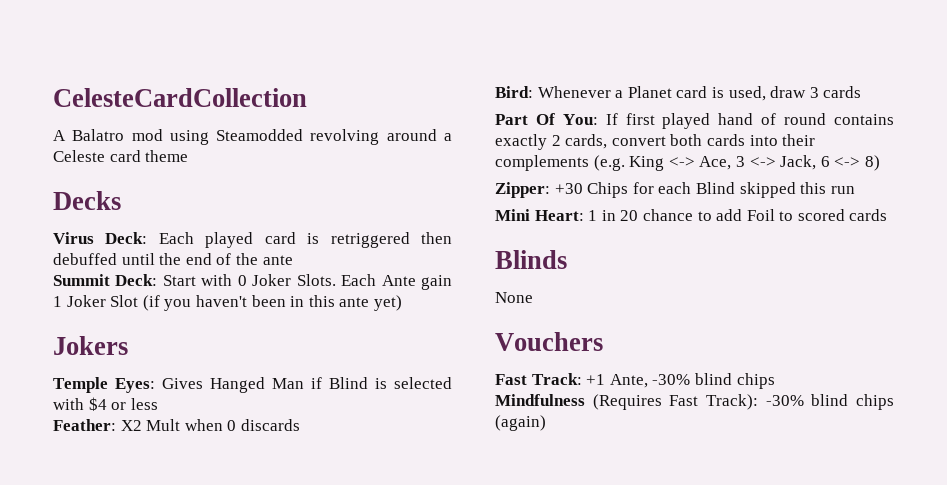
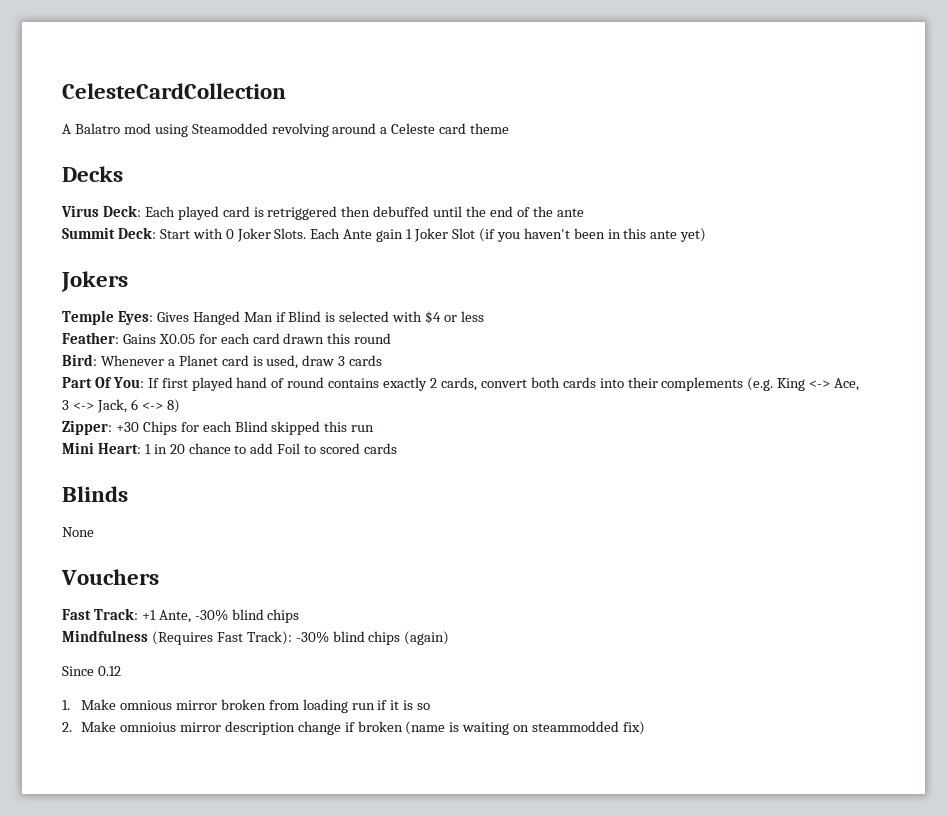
[120,419,300,431] X2 Mult when 0 discards -> [122,333,392,344] Gains X0.05 for each card drawn this round
(546, 423) none -> [62,666,121,676] [62,699,431,713] [62,721,645,735] // Since 0.12 // 1. Make omnious mirror broken from loading run if it is so // 2. Make omnioius mirror description change if broken (name is waiting on steammodded fix)

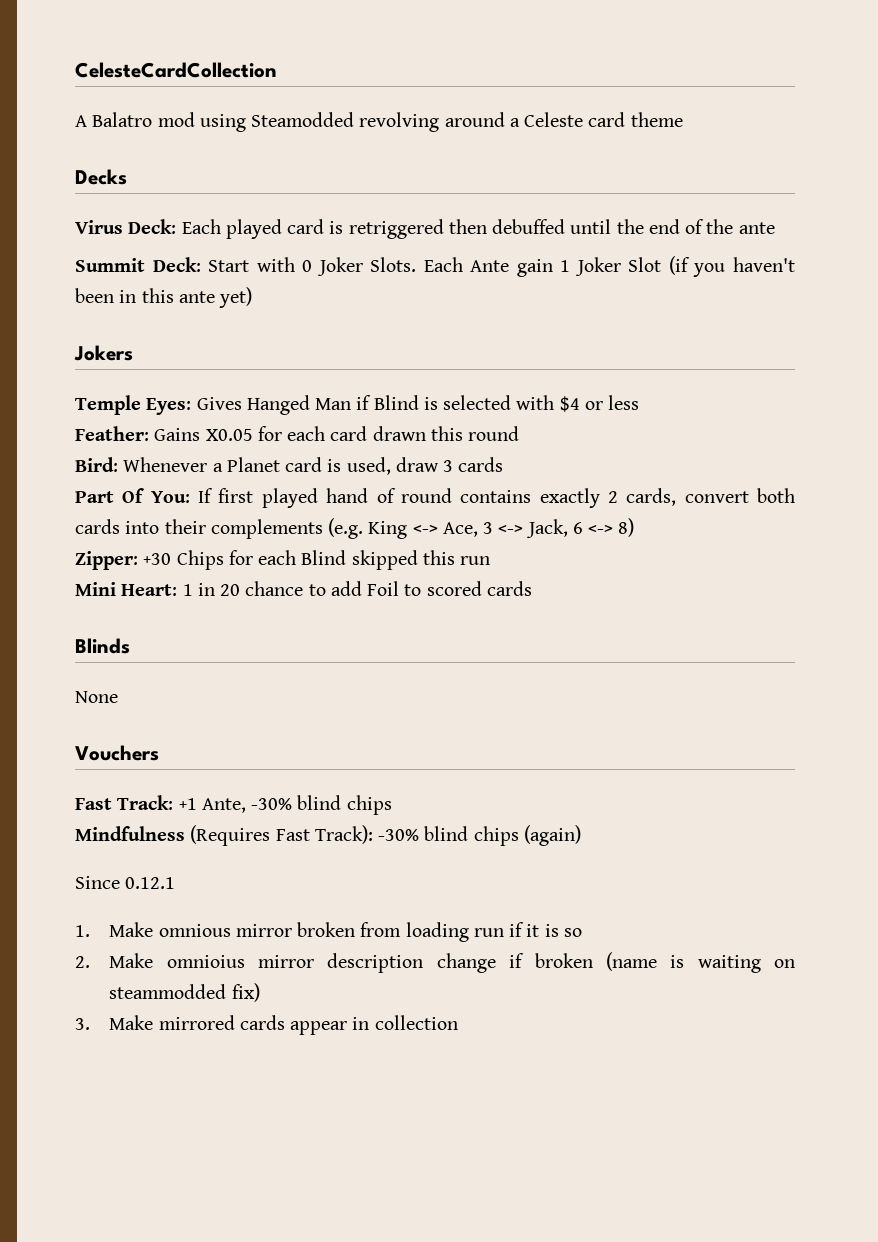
[97,666,121,676] 0.12 -> [125,877,176,889] 0.12.1
(645, 728) none -> [75,1015,458,1035] // 3. Make mirrored cards appear in collection

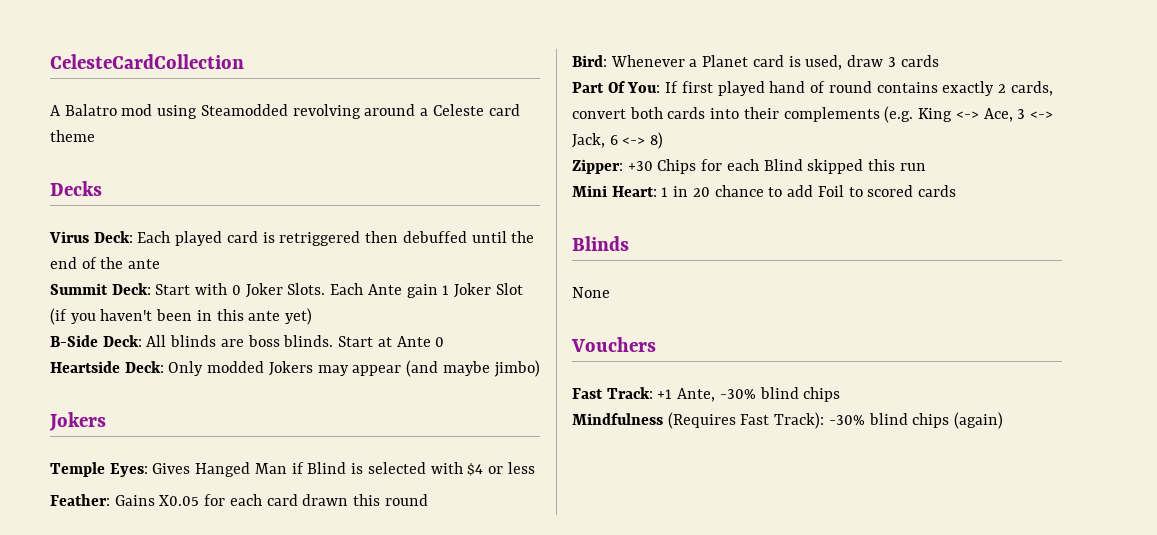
(253, 297) none -> [50,335,445,347] [50,360,540,377] // B-Side Deck: All blinds are boss blinds. Start at Ante 0 // Heartside Deck: Only modded Jokers may appear (and maybe jimbo)
[75,876,176,889] [75,922,582,942] [75,952,795,973] [109,983,260,1002] [75,1015,458,1035] // Since 0.12.1 // 1. Make omnious mirror broken from loading run if it is so // 2. Make omnioius mirror description change if broken (name is waiting on steammodded fix) // 3. Make mirrored cards appear in collection -> (1004, 420) none

